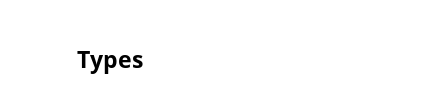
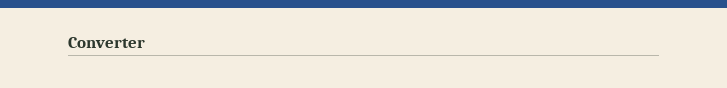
[77,51,143,74] Types -> [68,37,145,48] Converter

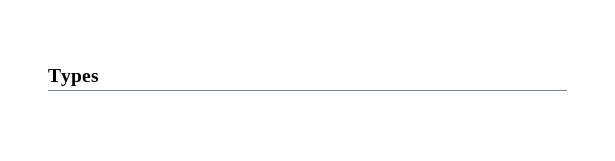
[68,37,145,48] Converter -> [48,69,99,86] Types

